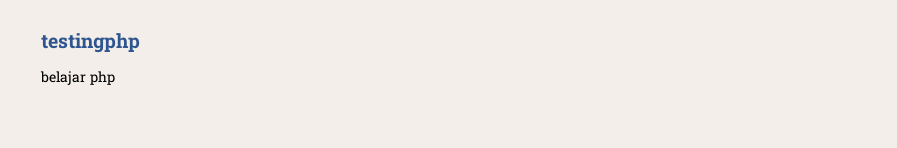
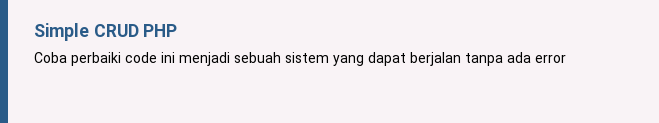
[41,33,140,53] [40,71,115,85] testingphp // belajar php -> [34,23,178,41] [34,52,566,66] Simple CRUD PHP // Coba perbaiki code ini menjadi sebuah sistem yang dapat berjalan tanpa ada error

